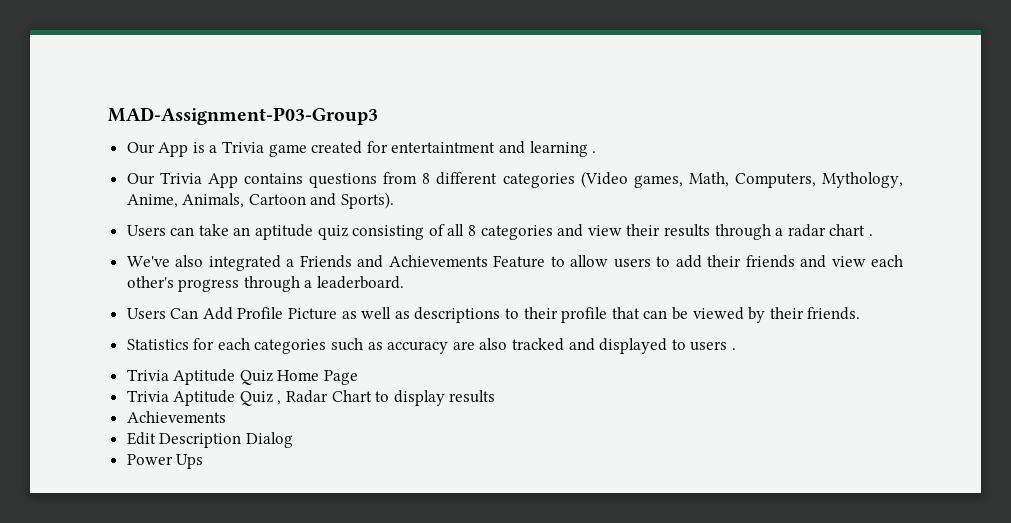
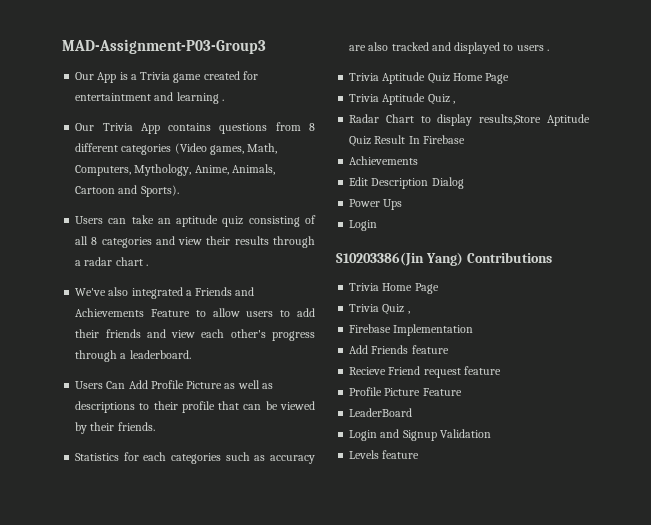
(282, 402) none -> (455, 102) //
[449,390,496,403] results -> [479,114,590,126] [349,135,465,147] results,Store Aptitude Quiz Result In Firebase
(204, 461) none -> [349,220,378,231] [336,252,552,266] [349,283,439,294] [349,304,410,315] [349,324,474,336] [349,345,449,354] [349,366,501,378] [349,387,462,396] [349,408,413,417] [349,429,491,441] [349,450,420,459] // Login // S10203386(Jin Yang) Contributions // Trivia Home Page // Trivia Quiz , // Firebase Implementation // Add Friends feature // Recieve Friend request feature // Profile Picture Feature // LeaderBoard // Login and Signup Validation // Levels feature

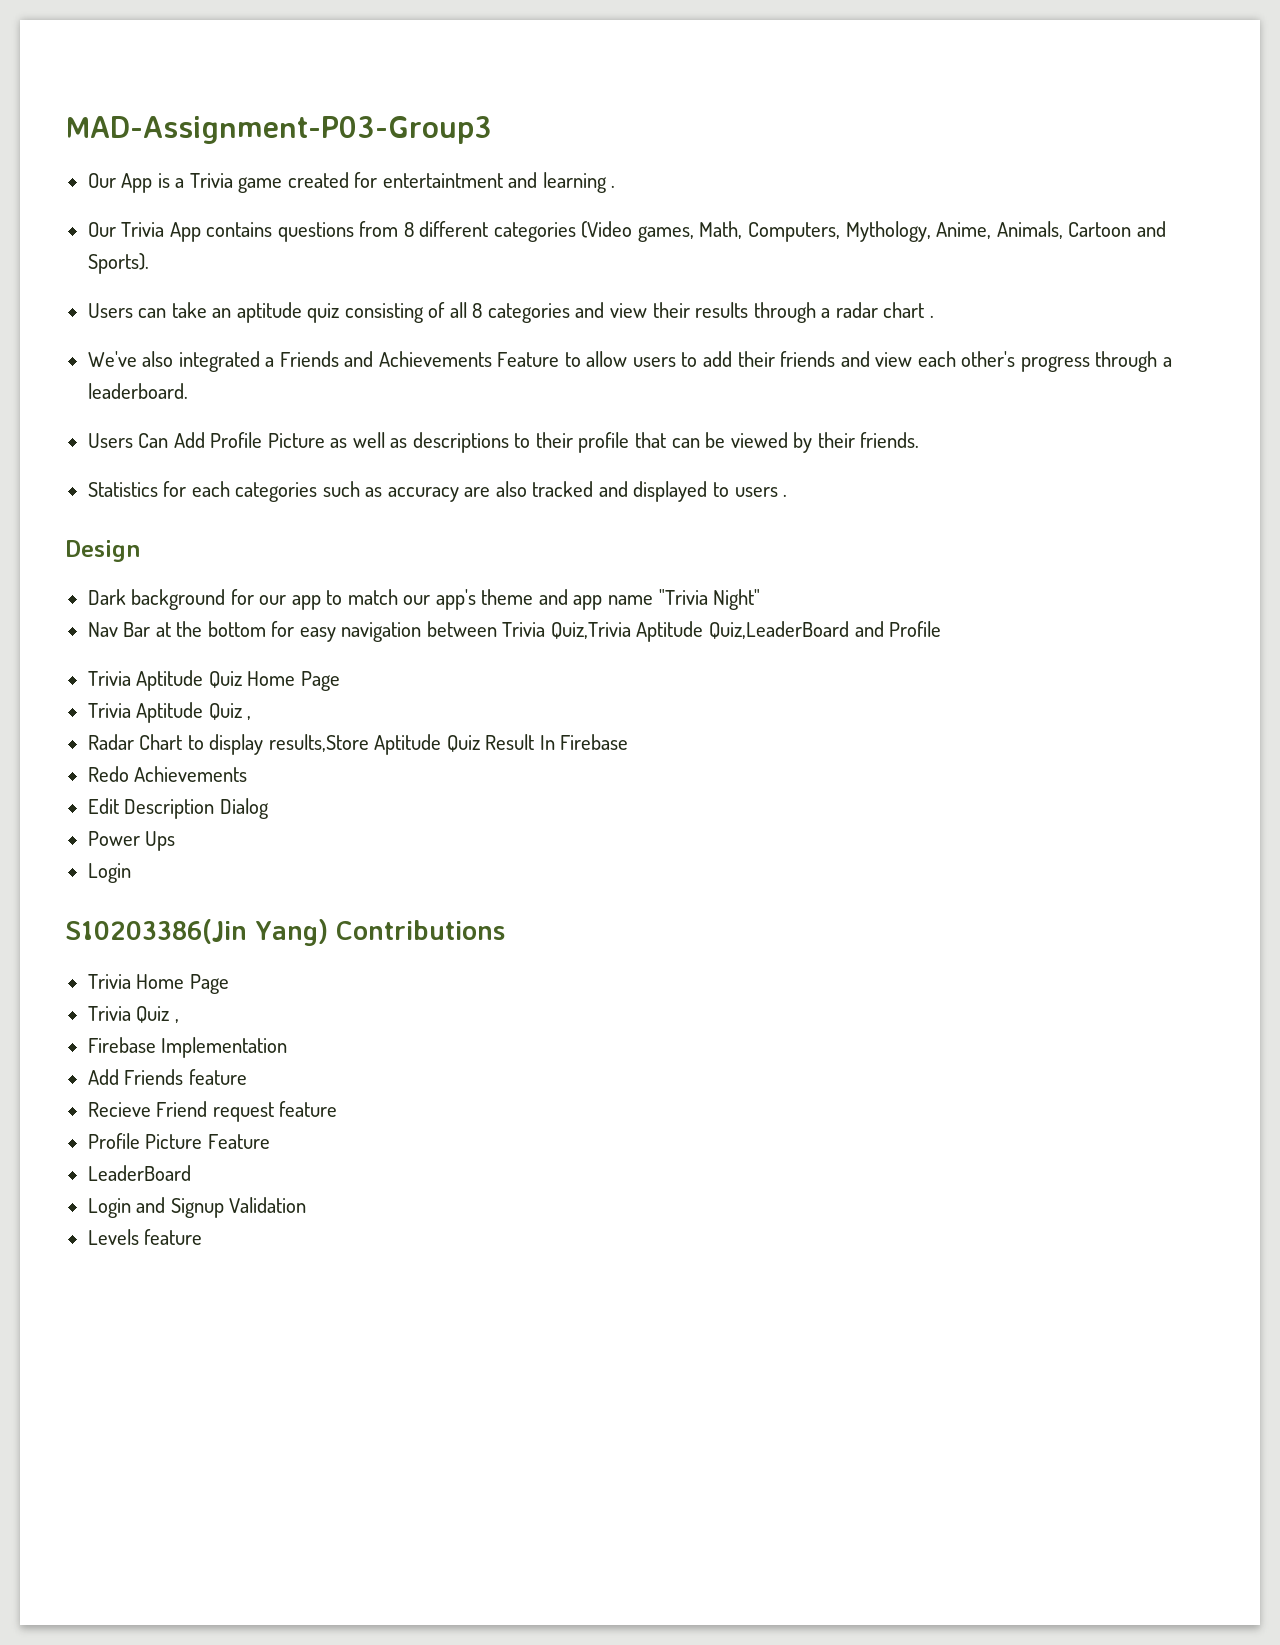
(549, 50) none -> [65,540,140,562] [87,589,761,610] [87,621,942,642] // Design // Dark background for our app to match our app's theme and app name "Trivia Night" // Nav Bar at the bottom for easy navigation between Trivia Quiz,Trivia Aptitude Quiz,LeaderBoard and Profile
(465, 139) none -> [87,766,129,782] Redo

